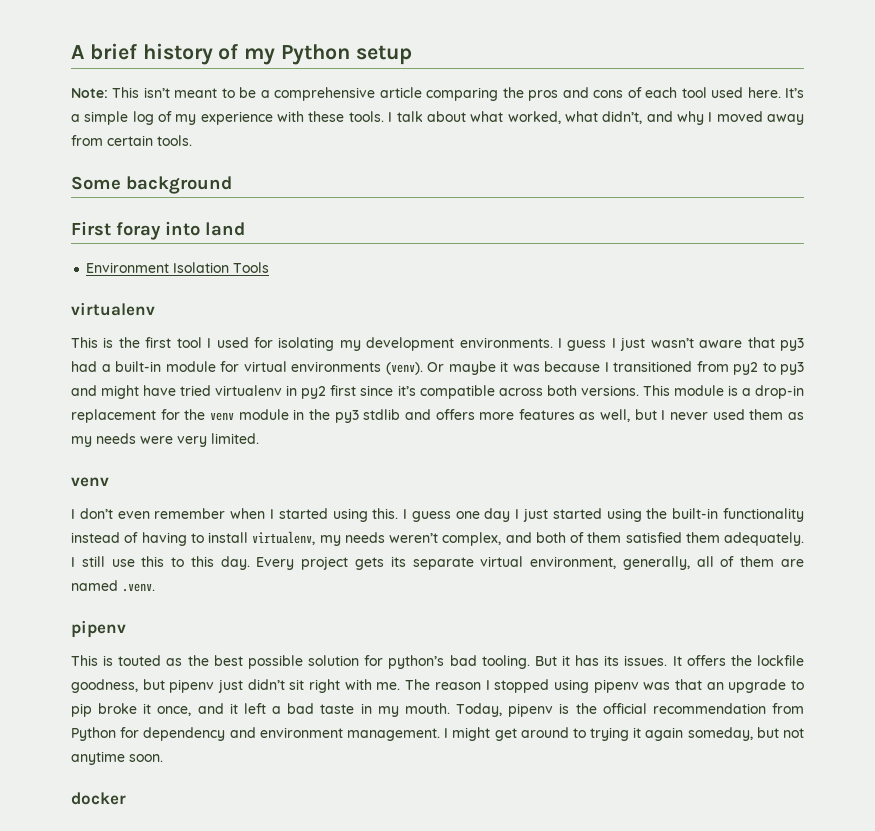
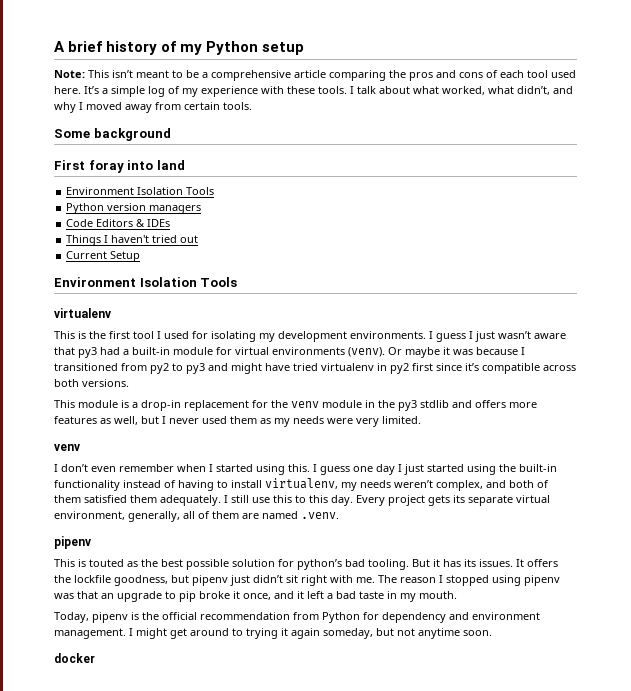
(270, 267) none -> [66,203,202,214] [66,219,171,227] [66,235,199,246] [66,251,141,262] [54,277,238,287] // Python version managers // Code Editors & IDEs // Things I haven't tried out // Current Setup // Environment Isolation Tools
(639, 390) none -> (129, 383) //
(450, 708) none -> (457, 595) //

